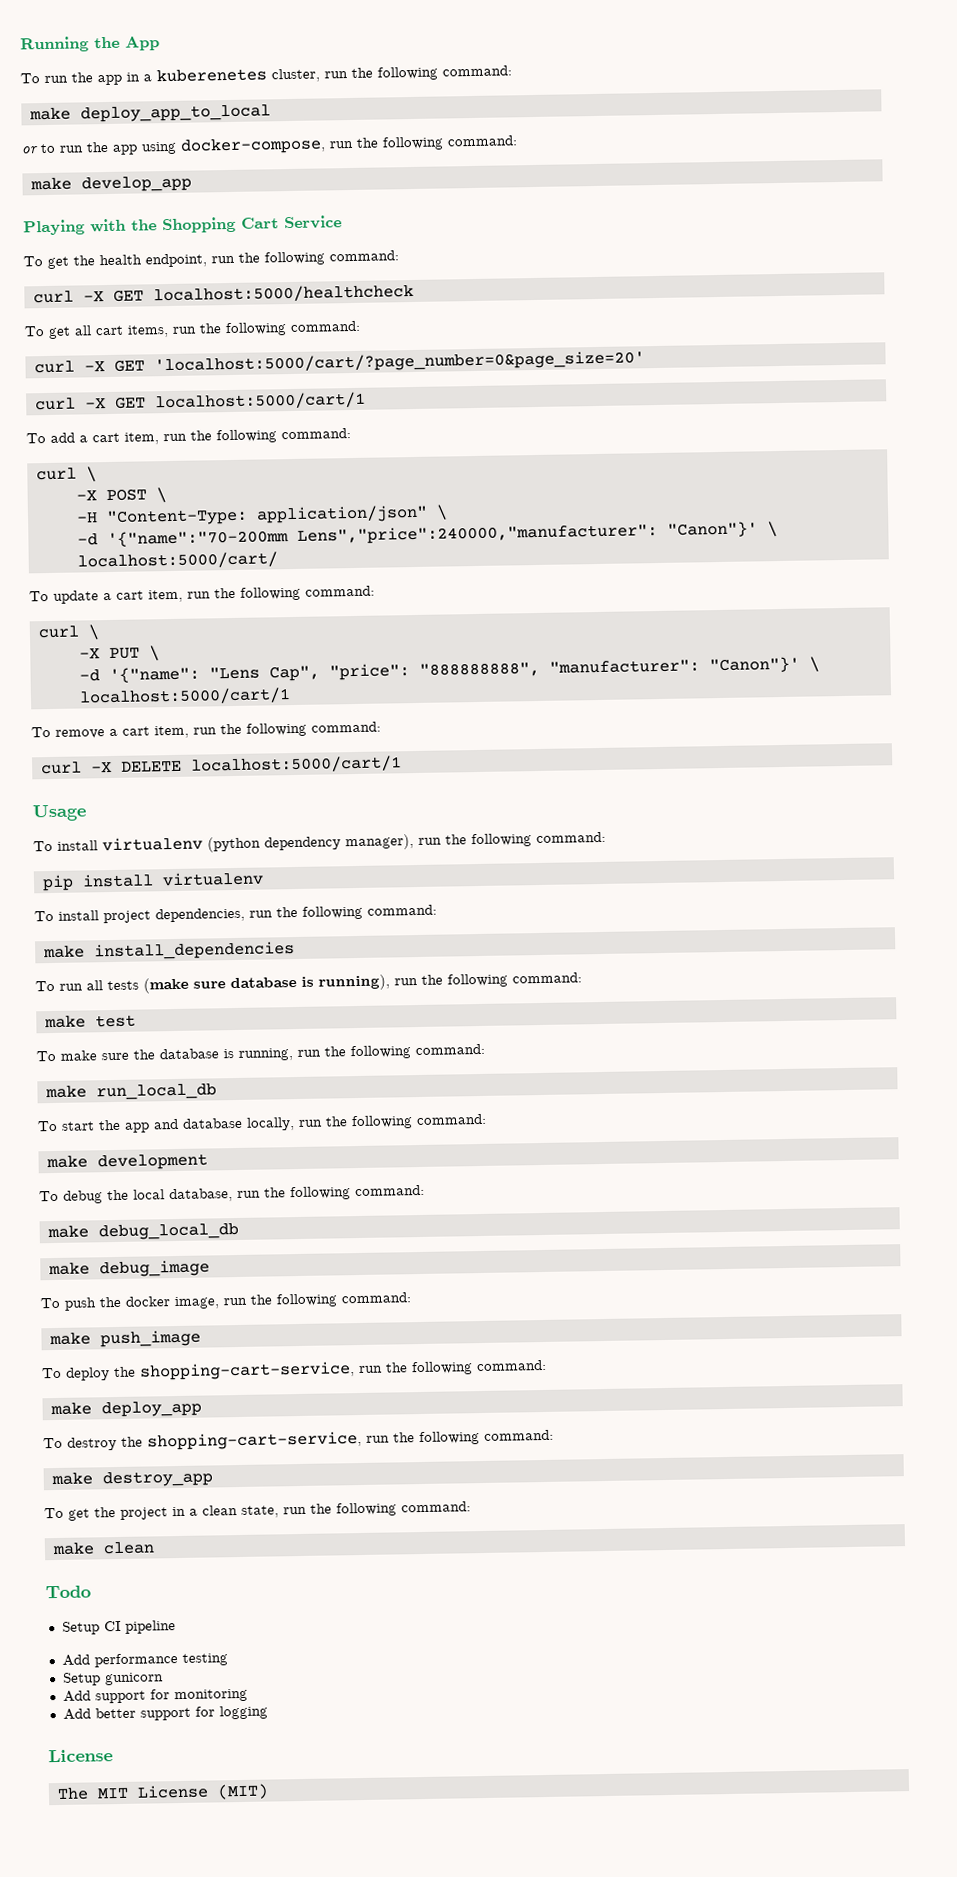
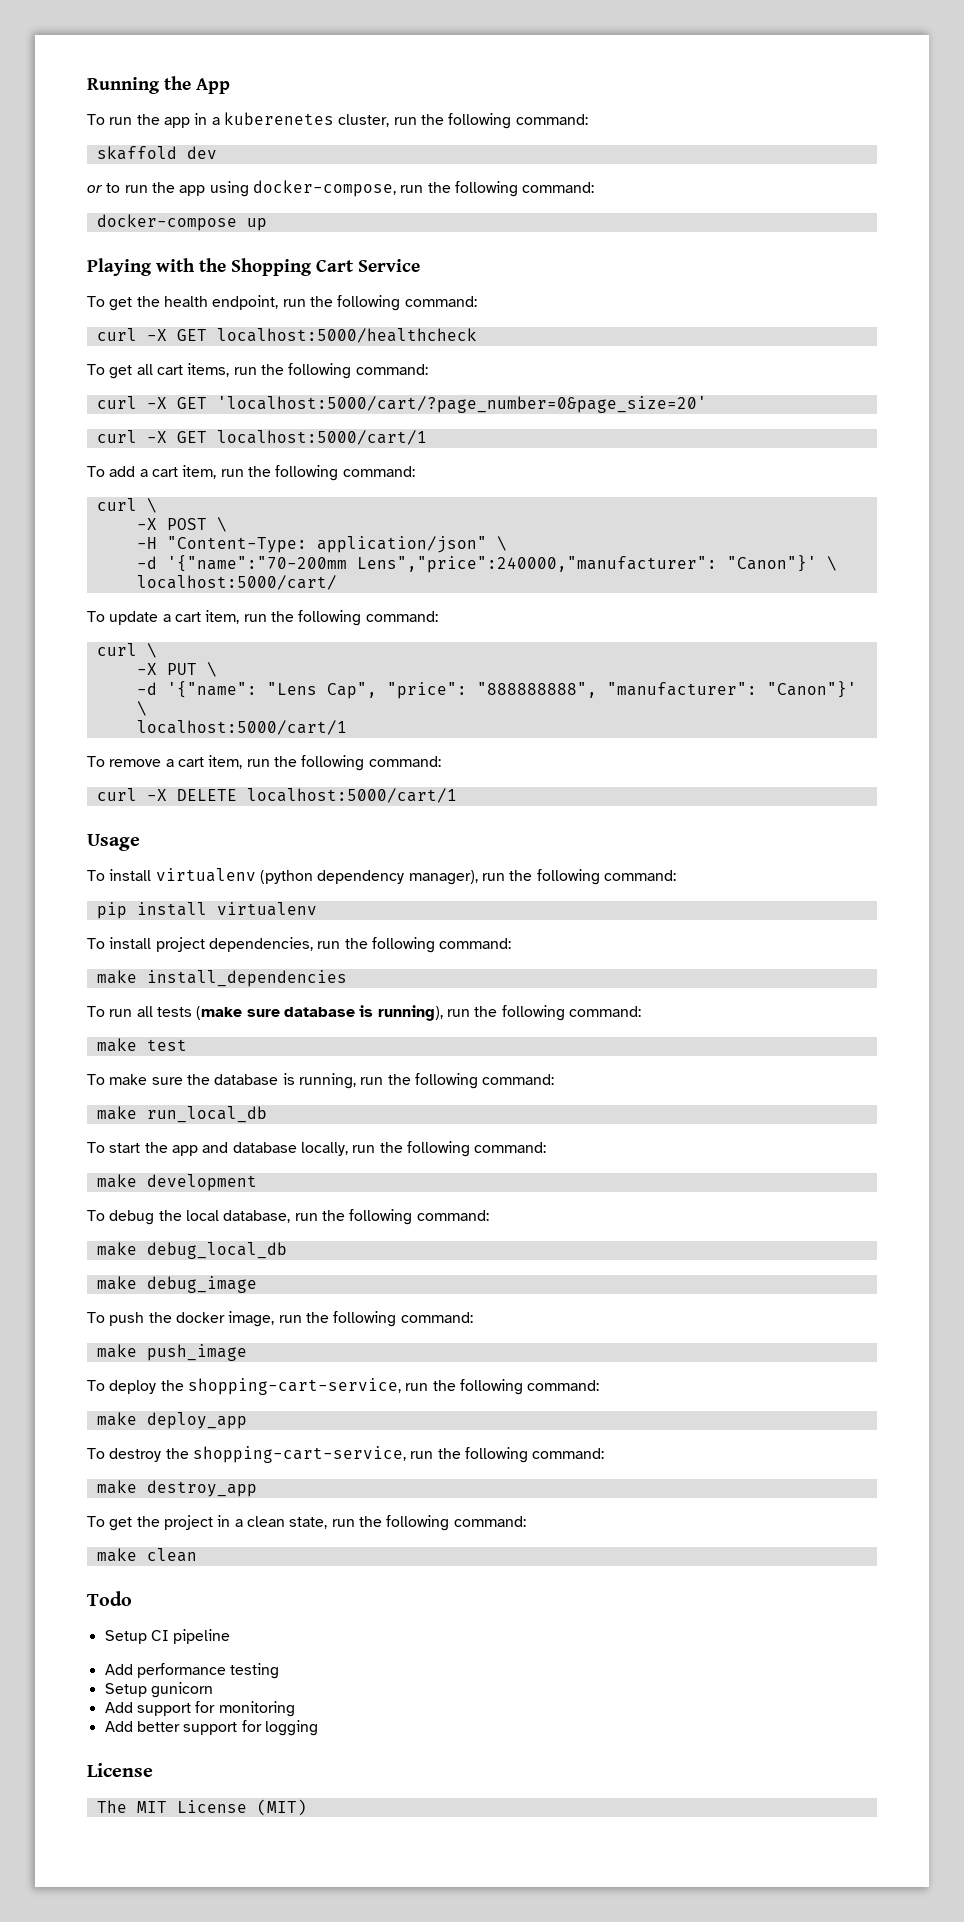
[28,104,271,123] make deploy_app_to_local -> [96,146,217,160] skaffold dev
[29,175,192,193] make develop_app -> [96,214,267,231] docker-compose up

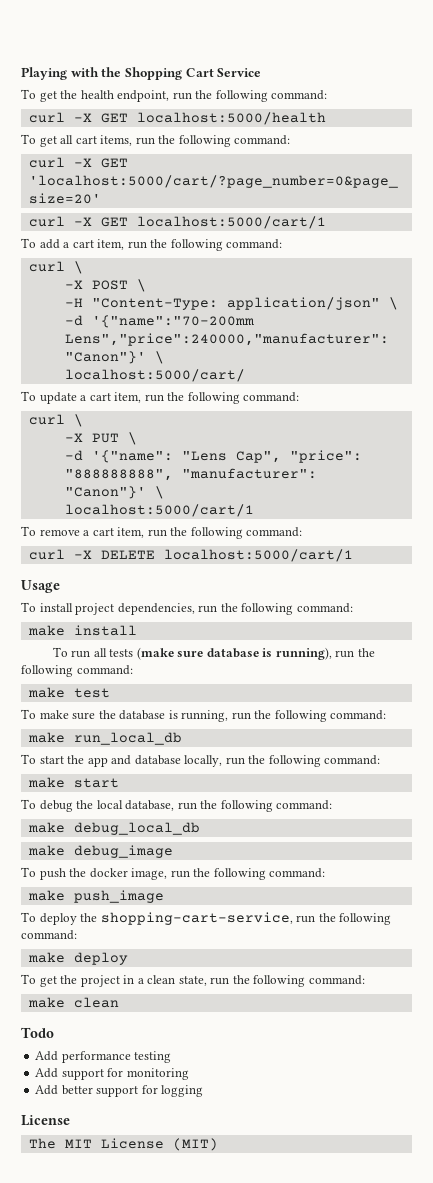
[87,76,230,94] [87,112,588,129] [96,146,217,160] [87,180,595,197] [96,214,267,231] Running the App // To run the app in a kuberenetes cluster, run the following command: // skaffold dev // or to run the app using docker-compose, run the following command: // docker-compose up // -> (21, 73) none
[216,328,477,343] localhost:5000/healthcheck -> [136,112,326,125] localhost:5000/health
[87,868,676,885] [96,902,317,919] // To install virtualenv (python dependency manager), run the following command: // pip install virtualenv -> (60, 586) none
[146,970,347,987] install_dependencies -> [73,625,137,636] install
[146,1174,257,1191] development -> [73,778,119,788] start
[146,1412,247,1429] [87,1446,605,1463] [96,1480,257,1497] deploy_app // To destroy the shopping-cart-service, run the following command: // make destroy_app -> [73,952,128,965] deploy
[104,1629,231,1644] // Setup CI pipeline -> (54, 1032) none
[104,1682,213,1698] // Setup gunicorn -> (172, 1057) none

